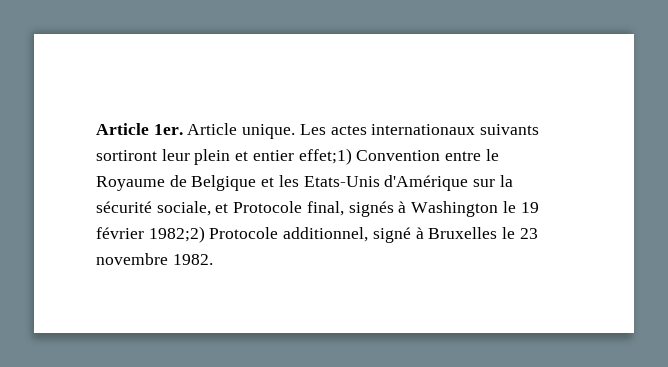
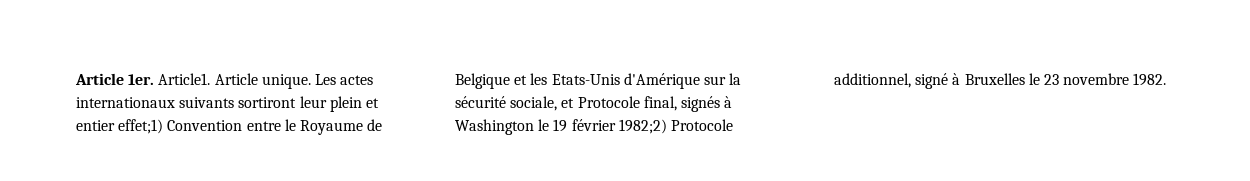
(183, 129) none -> [158,73,211,85] Article1.

